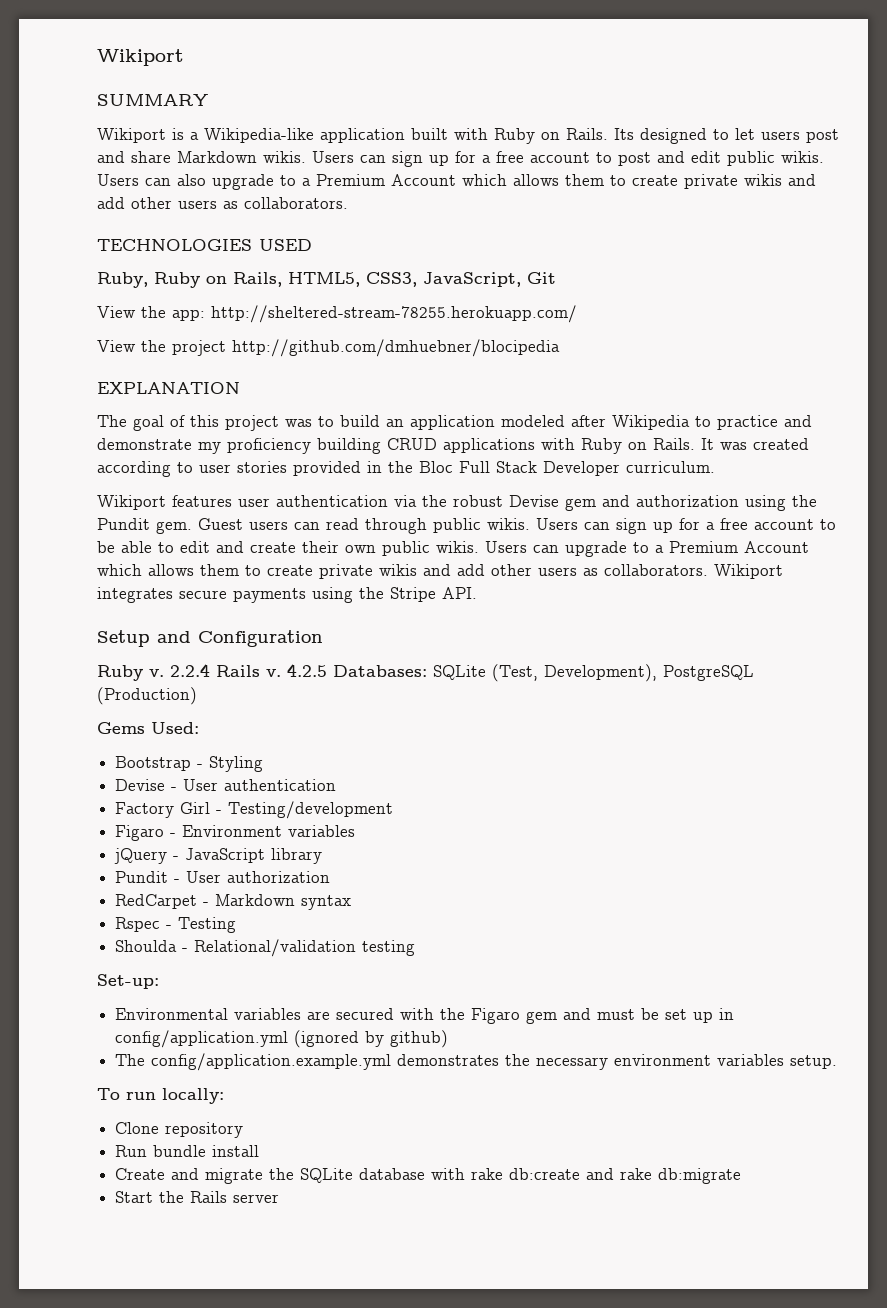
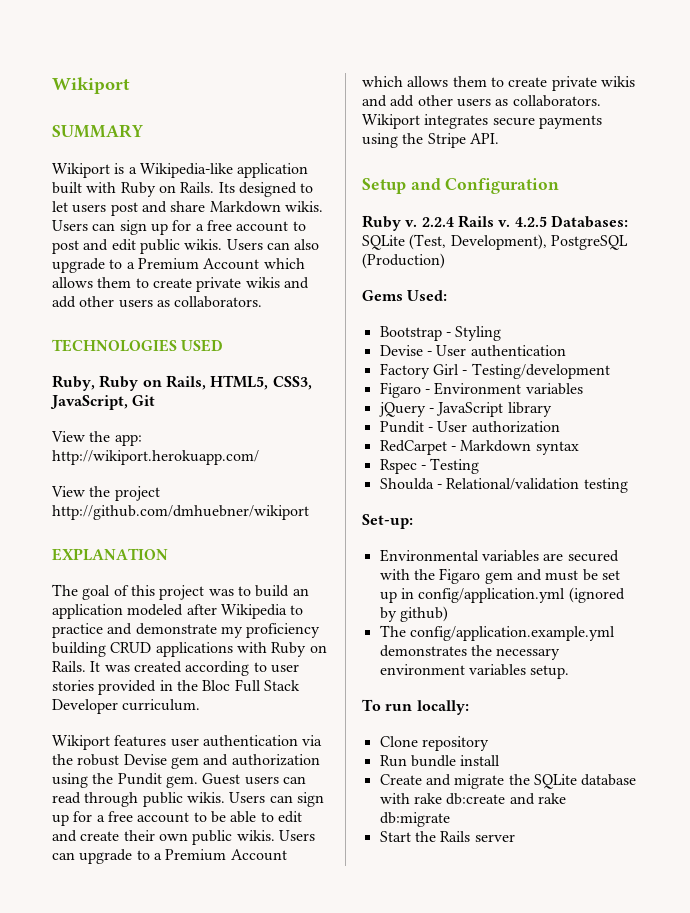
[211,305,577,323] http://sheltered-stream-78255.herokuapp.com/ -> [52,450,259,465] http://wikiport.herokuapp.com/
[232,339,560,357] http://github.com/dmhuebner/blocipedia -> [52,505,309,520] http://github.com/dmhuebner/wikiport

